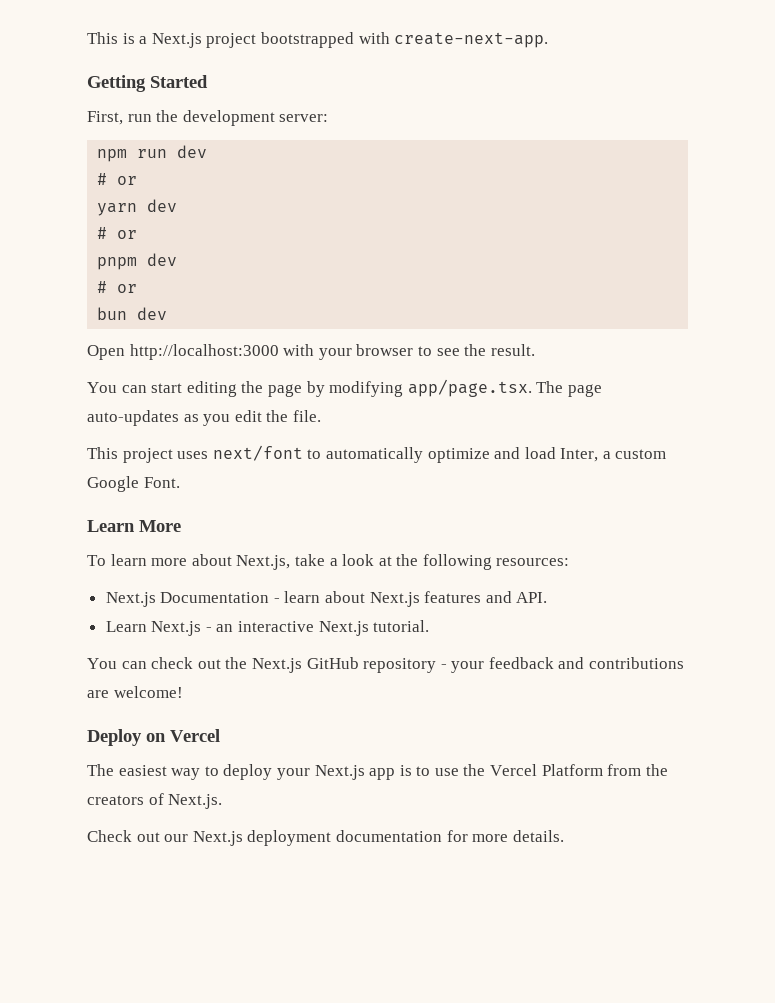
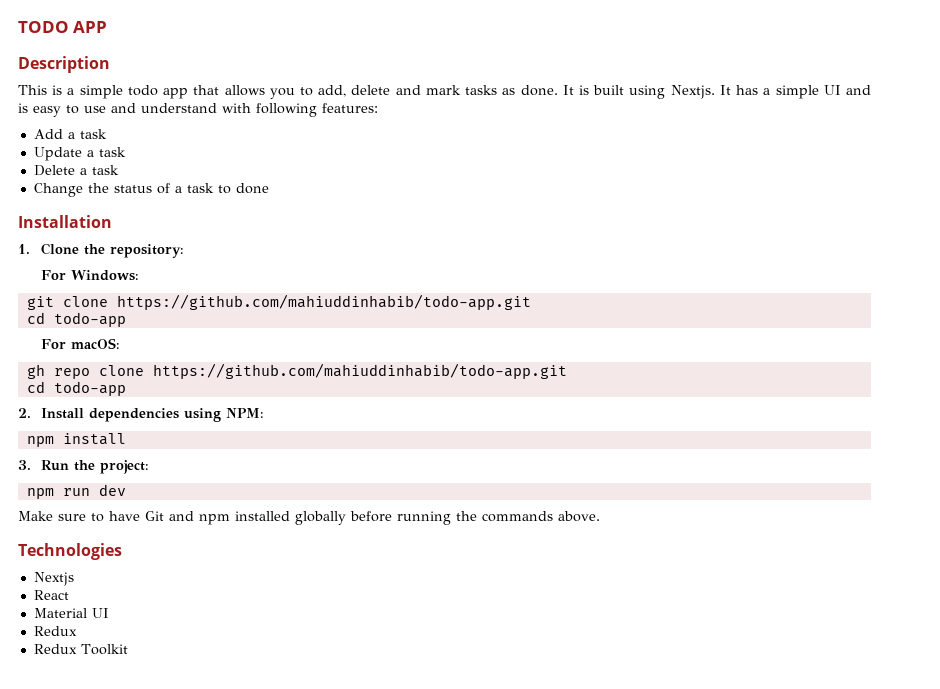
[87,32,549,48] [87,75,208,92] [87,110,329,126] [97,145,208,162] [97,173,138,185] [97,199,178,216] [97,227,138,239] [97,253,178,270] [97,281,138,293] [97,307,168,320] [87,344,535,360] [87,379,602,397] [87,410,321,426] [87,445,667,463] [87,476,180,492] [87,520,181,532] [87,554,570,570] [105,591,548,607] [105,620,430,636] [87,657,685,673] [87,686,183,698] [87,729,220,746] [87,764,668,780] [87,793,223,809] [87,830,564,846] This is a Next.js project bootstrapped with create-next-app. // Getting Started // First, run the development server: // npm run dev // # or // yarn dev // # or // pnpm dev // # or // bun dev // Open http://localhost:3000 with your browser to see the result. // You can start editing the page by modifying app/page.tsx. The page auto-updates as you edit the file. // This project uses next/font to automatically optimize and load Inter, a custom Google Font. // Learn More // To learn more about Next.js, take a look at the following resources: // Next.js Documentation - learn about Next.js features and API. // Learn Next.js - an interactive Next.js tutorial. // You can check out the Next.js GitHub repository - your feedback and contributions are welcome! // Deploy on Vercel // The easiest way to deploy your Next.js app is to use the Vercel Platform from the creators of Next.js. // Check out our Next.js deployment documentation for more details. -> [18,21,108,33] [18,56,110,73] [18,85,871,99] [18,103,378,117] [33,129,107,139] [33,147,126,161] [33,165,119,176] [33,183,269,197] [18,215,112,228] [18,243,184,258] [40,270,139,281] [26,294,531,310] [26,312,126,327] [40,338,120,349] [26,363,567,379] [26,381,126,396] [18,408,264,422] [26,433,126,447] [18,460,149,474] [26,484,126,499] [18,511,600,525] [18,543,122,560] [33,572,74,586] [33,590,69,600] [33,608,109,618] [33,626,77,636] [33,644,128,655] TODO APP // Description // This is a simple todo app that allows you to add, delete and mark tasks as done. It is built using Nextjs. It has a simple UI and is easy to use and understand with following features: // Add a task // Update a task // Delete a task // Change the status of a task to done // Installation // 1. Clone the repository: // For Windows: // git clone https://github.com/mahiuddinhabib/todo-app.git // cd todo-app // For macOS: // gh repo clone https://github.com/mahiuddinhabib/todo-app.git // cd todo-app // 2. Install dependencies using NPM: // npm install // 3. Run the project: // npm run dev // Make sure to have Git and npm installed globally before running the commands above. // Technologies // Nextjs // React // Material UI // Redux // Redux Toolkit

